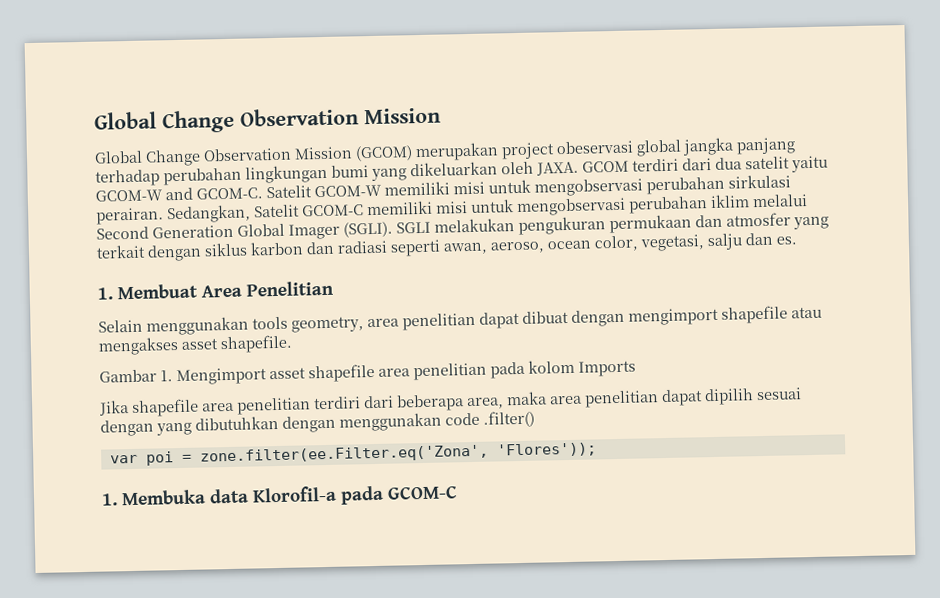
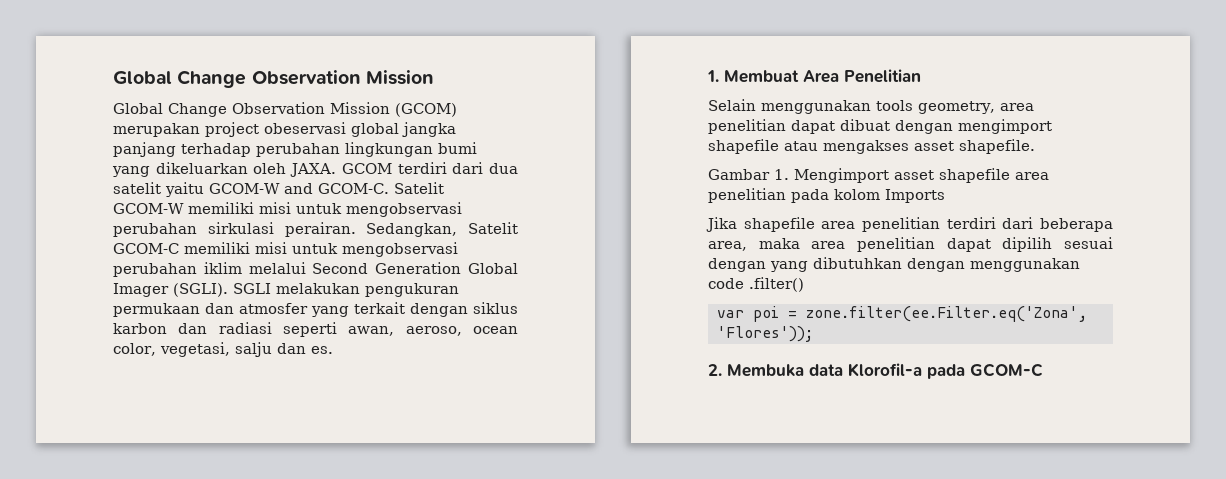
[101,493,118,506] 1. -> [708,364,722,376] 2.

